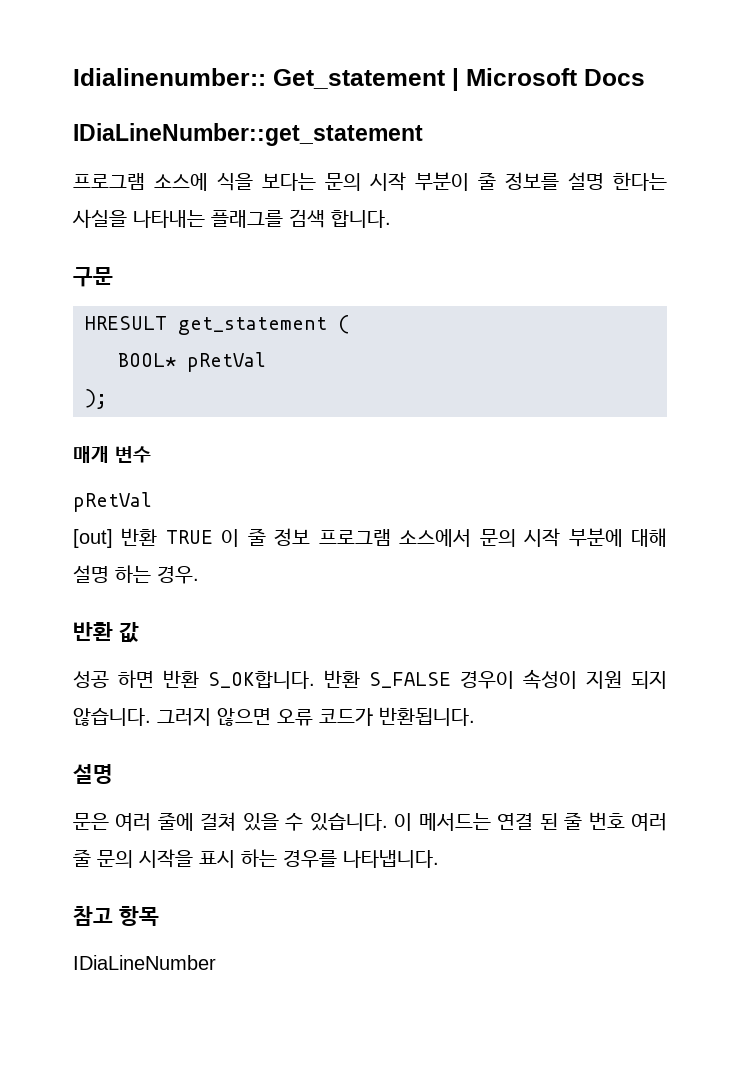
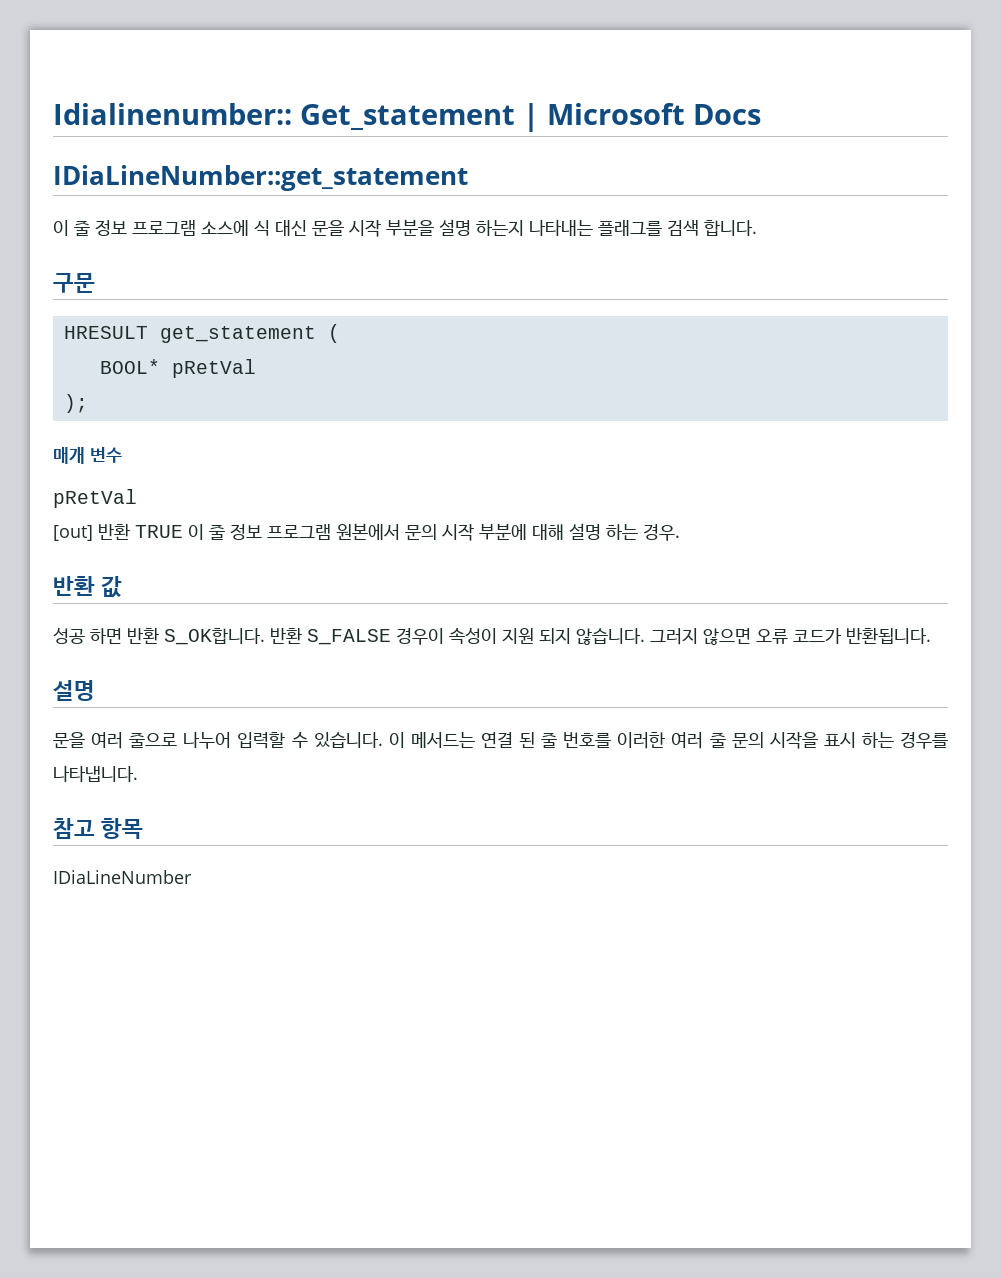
[73,172,667,191] [72,209,127,228] 프로그램 소스에 식을 보다는 문의 시작 부분이 줄 정보를 설명 한다는 사실을 -> [53,219,524,237] 이 줄 정보 프로그램 소스에 식 대신 문을 시작 부분을 설명 하는지
[399,529,472,547] 소스에서 -> [336,523,400,540] 원본에서
[73,812,279,831] 문은 여러 줄에 걸쳐 있을 -> [53,731,286,749] 문을 여러 줄으로 나누어 입력할
[588,812,625,830] 번호 -> [563,732,666,749] 번호를 이러한

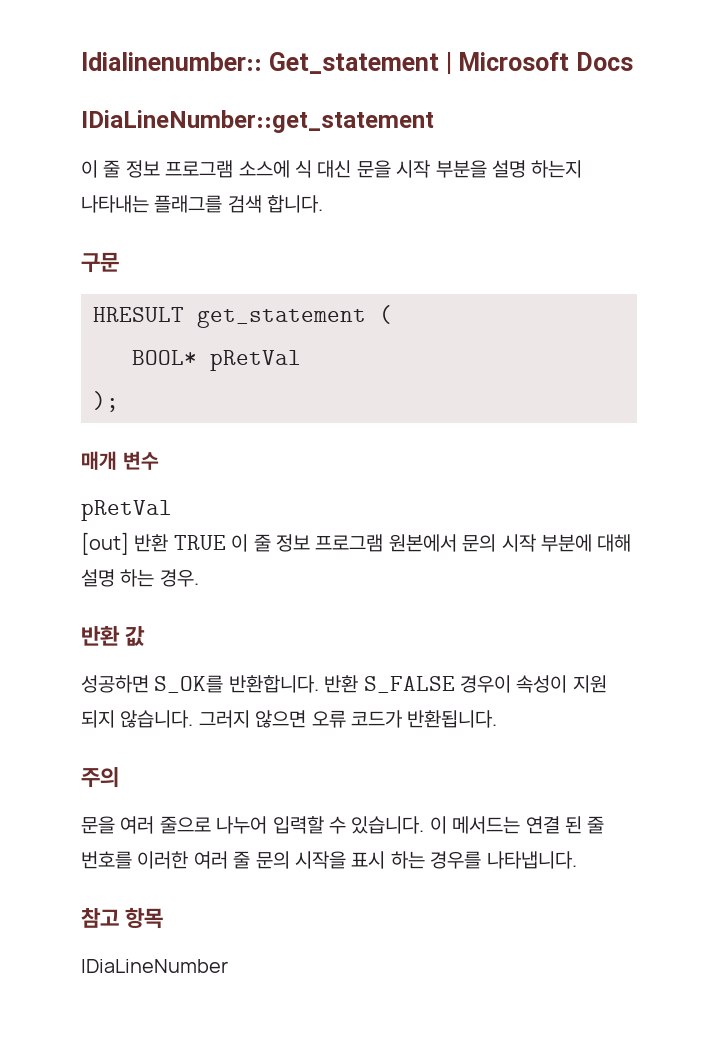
[53,627,265,645] 성공 하면 반환 S_OK합니다. -> [81,675,319,693] 성공하면 S_OK를 반환합니다.
[53,680,95,701] 설명 -> [81,767,119,788] 주의

